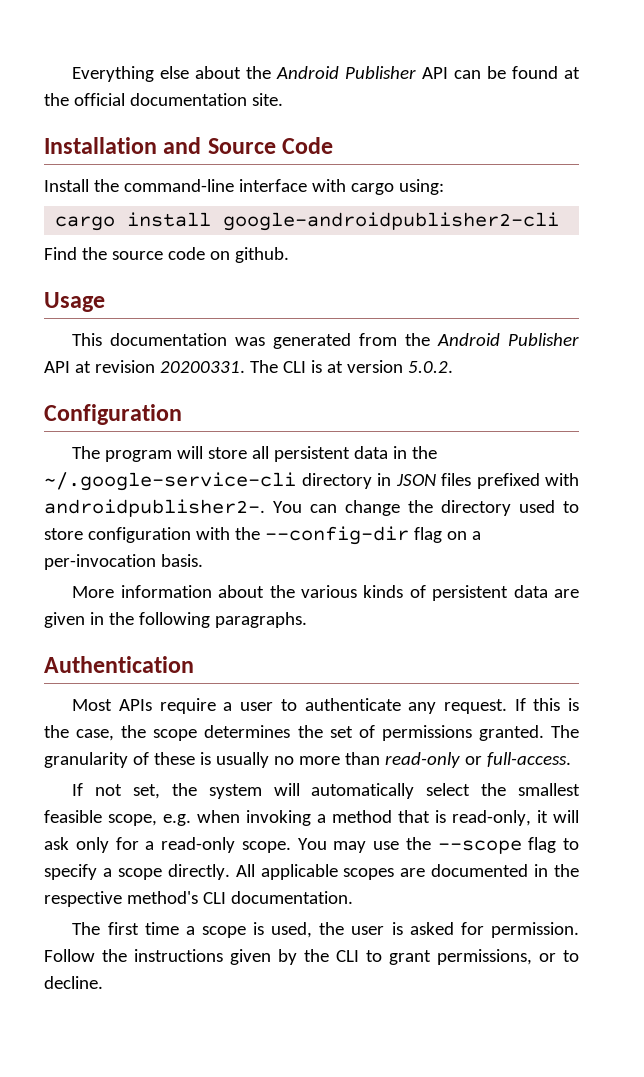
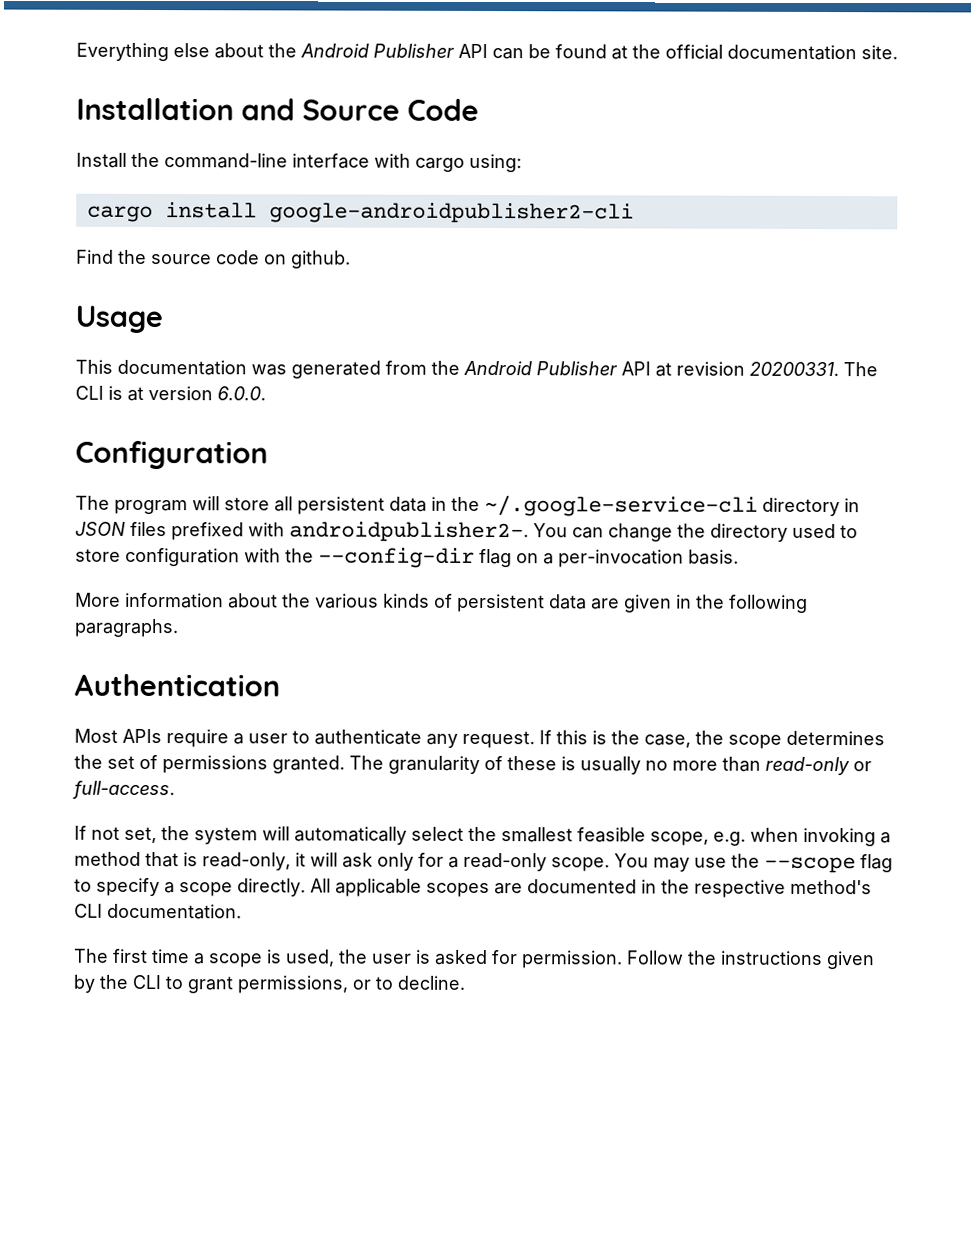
[407,361,453,373] 5.0.2. -> [217,386,266,401] 6.0.0.

